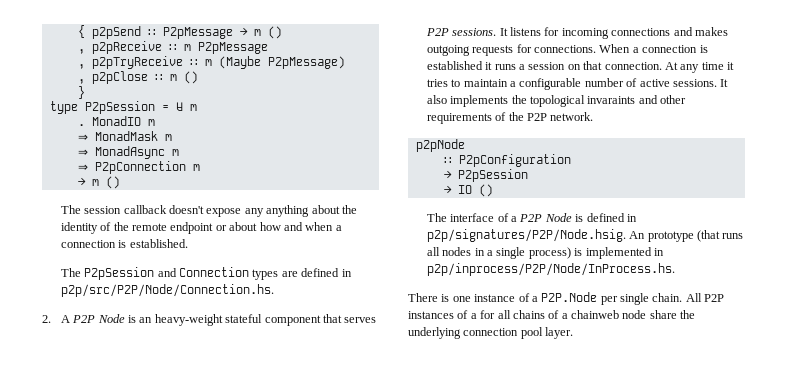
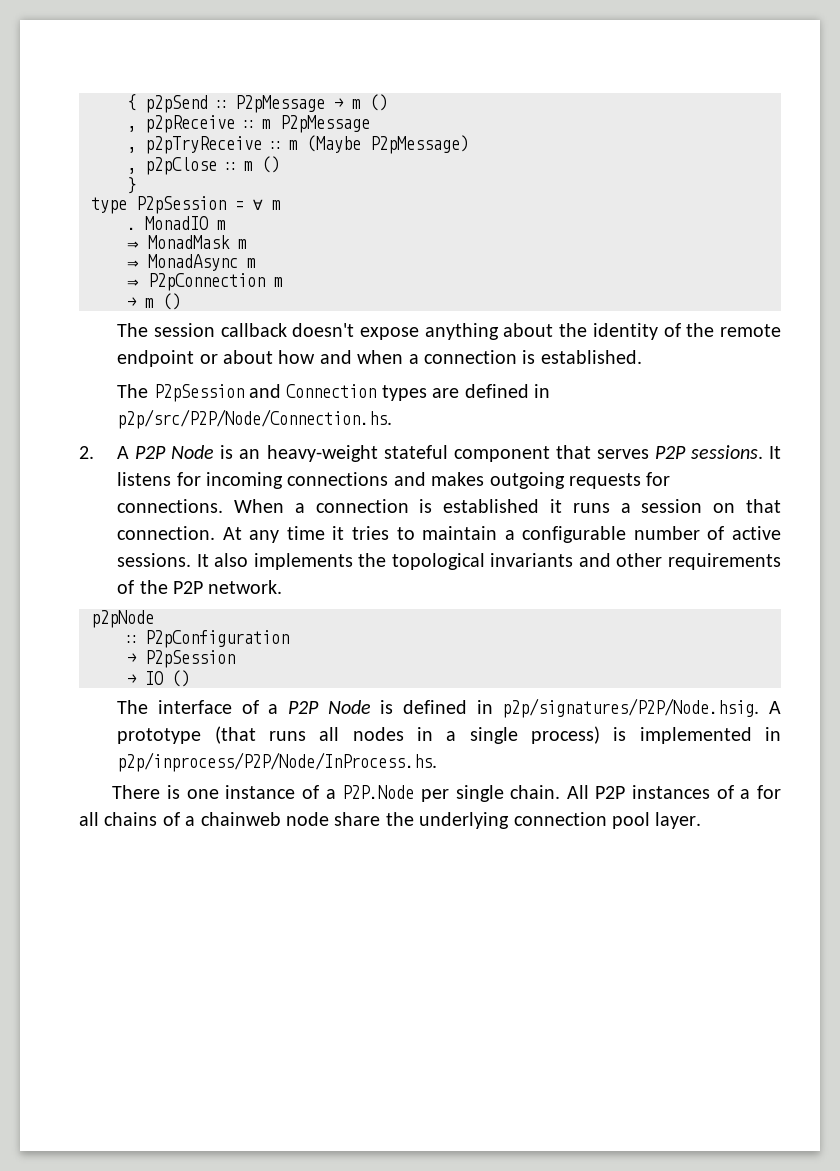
[244,208,264,217] any -> (420, 333) none
[587,96,636,104] invaraints -> [490,553,574,567] invariants
[629,231,646,239] An -> [768,701,781,714] A

